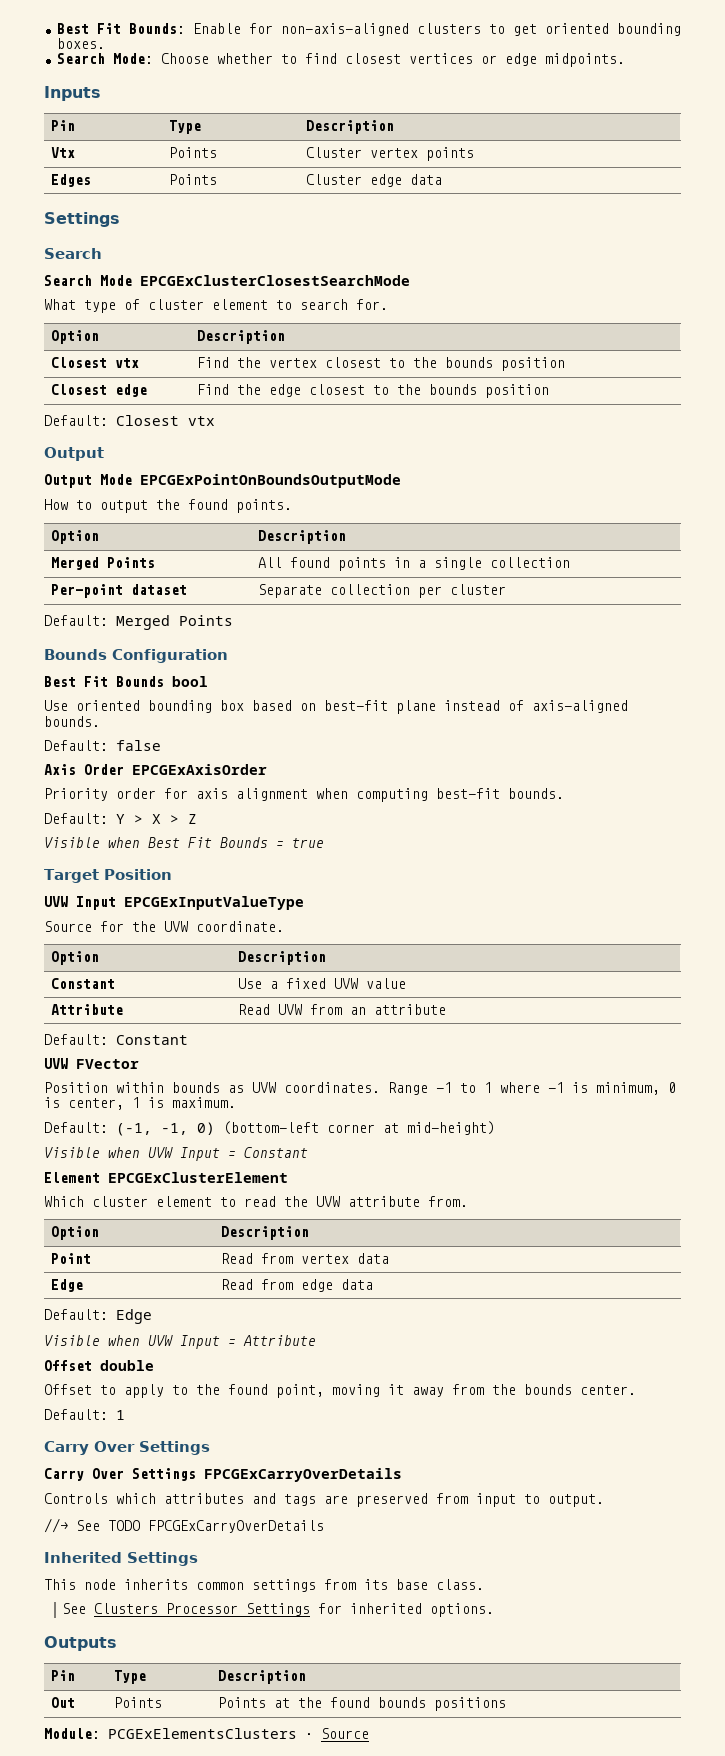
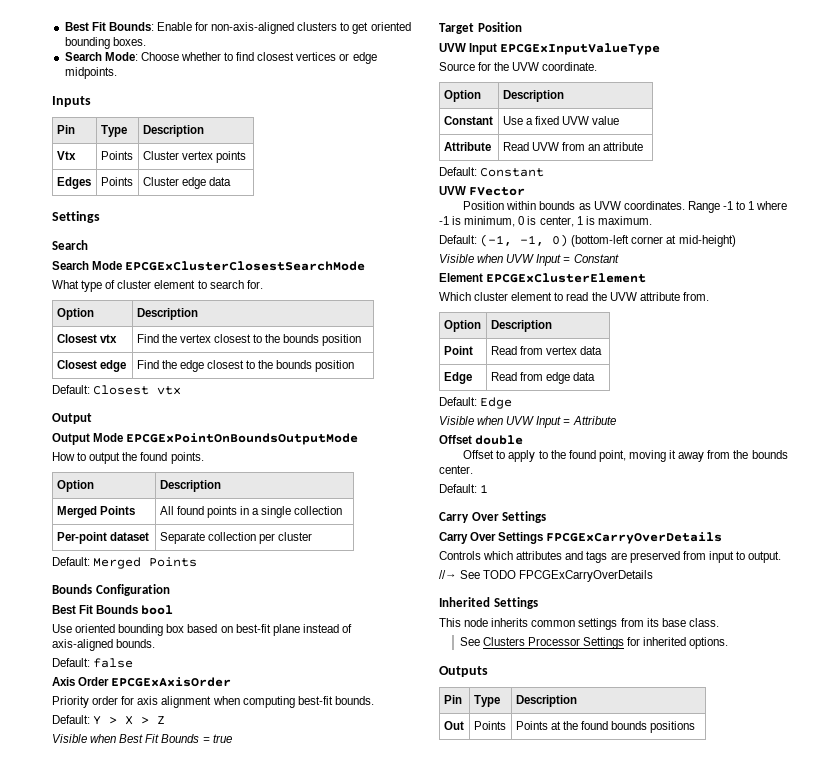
[44,1728,369,1739] // Module: PCGExElementsClusters · Source -> (696, 727) none

